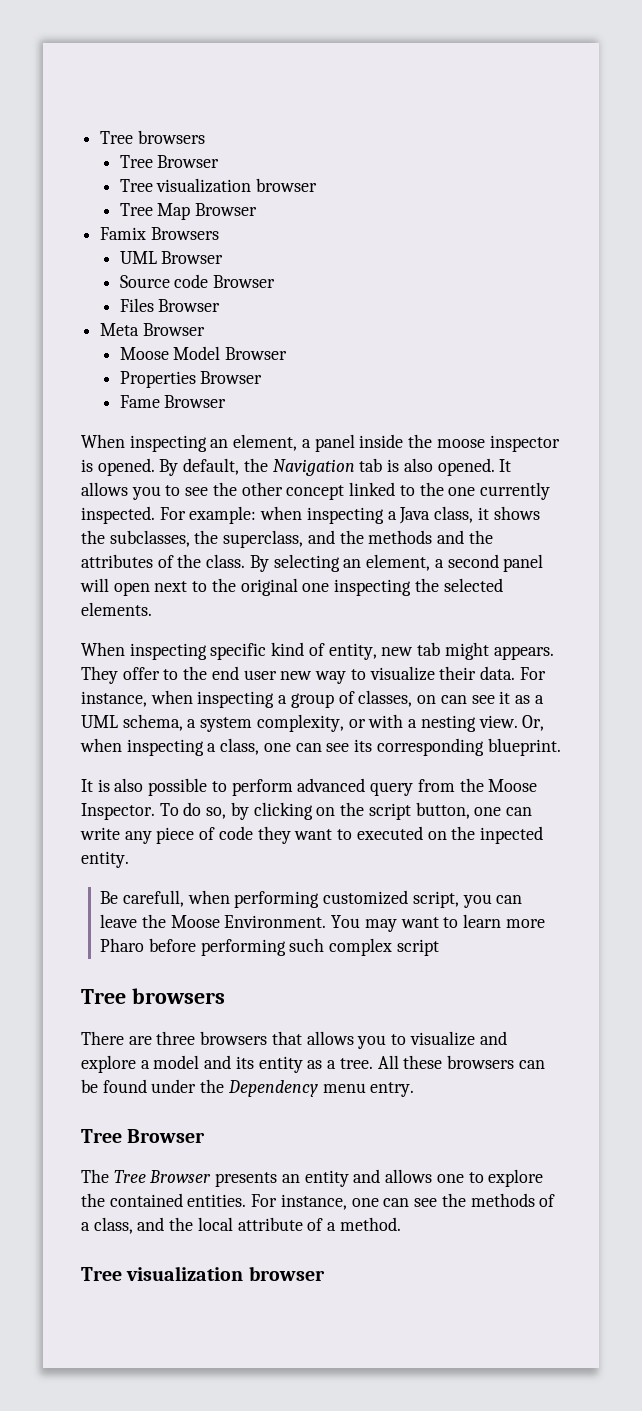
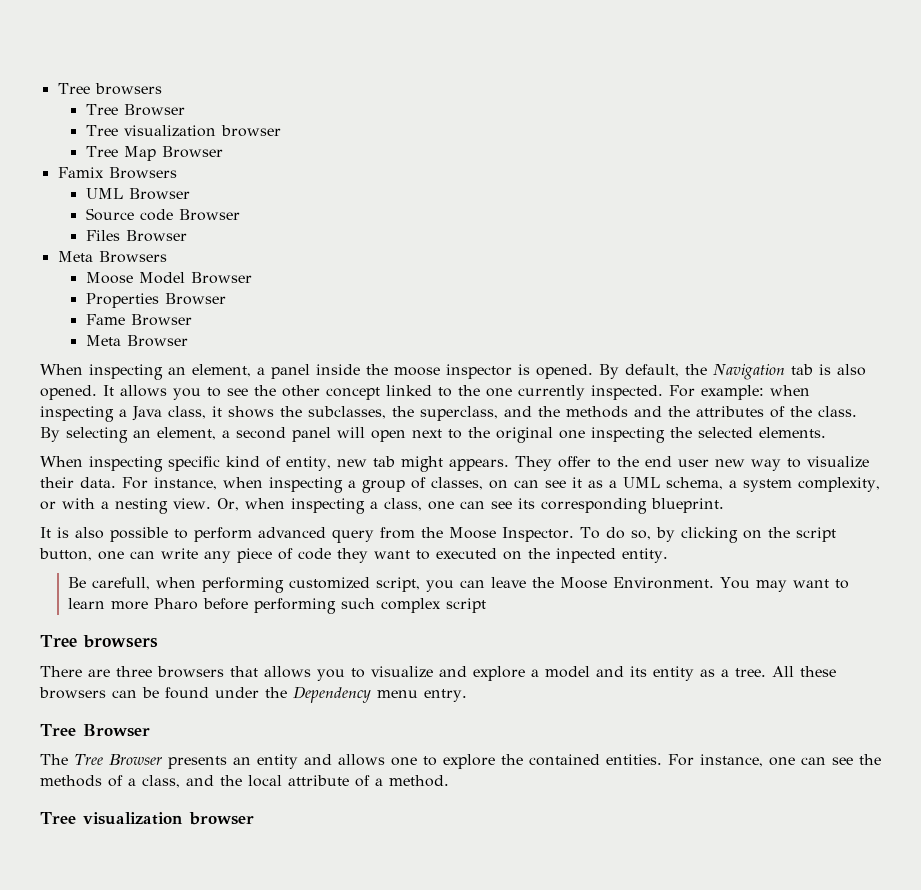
[142,323,205,336] Browser -> [98,251,167,263] Browsers
(227, 401) none -> [85,335,188,347] // Meta Browser

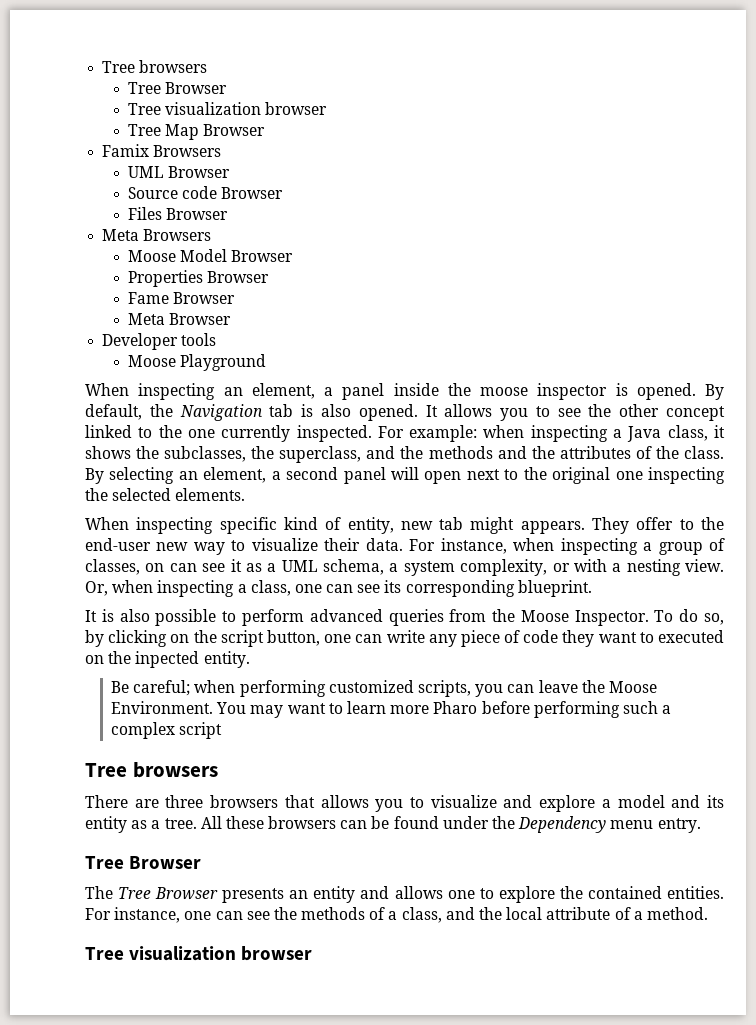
(188, 341) none -> [102,333,217,350] [128,354,267,371] // Developer tools // Moose Playground
[644,456,709,467] end user -> [85,538,151,551] end-user
[332,529,374,543] query -> [388,609,444,626] queries
[92,577,151,590] carefull, -> [133,680,191,696] careful;
[376,577,421,592] script, -> [417,680,471,697] scripts,
(376, 603) none -> [662,705,672,714] a

